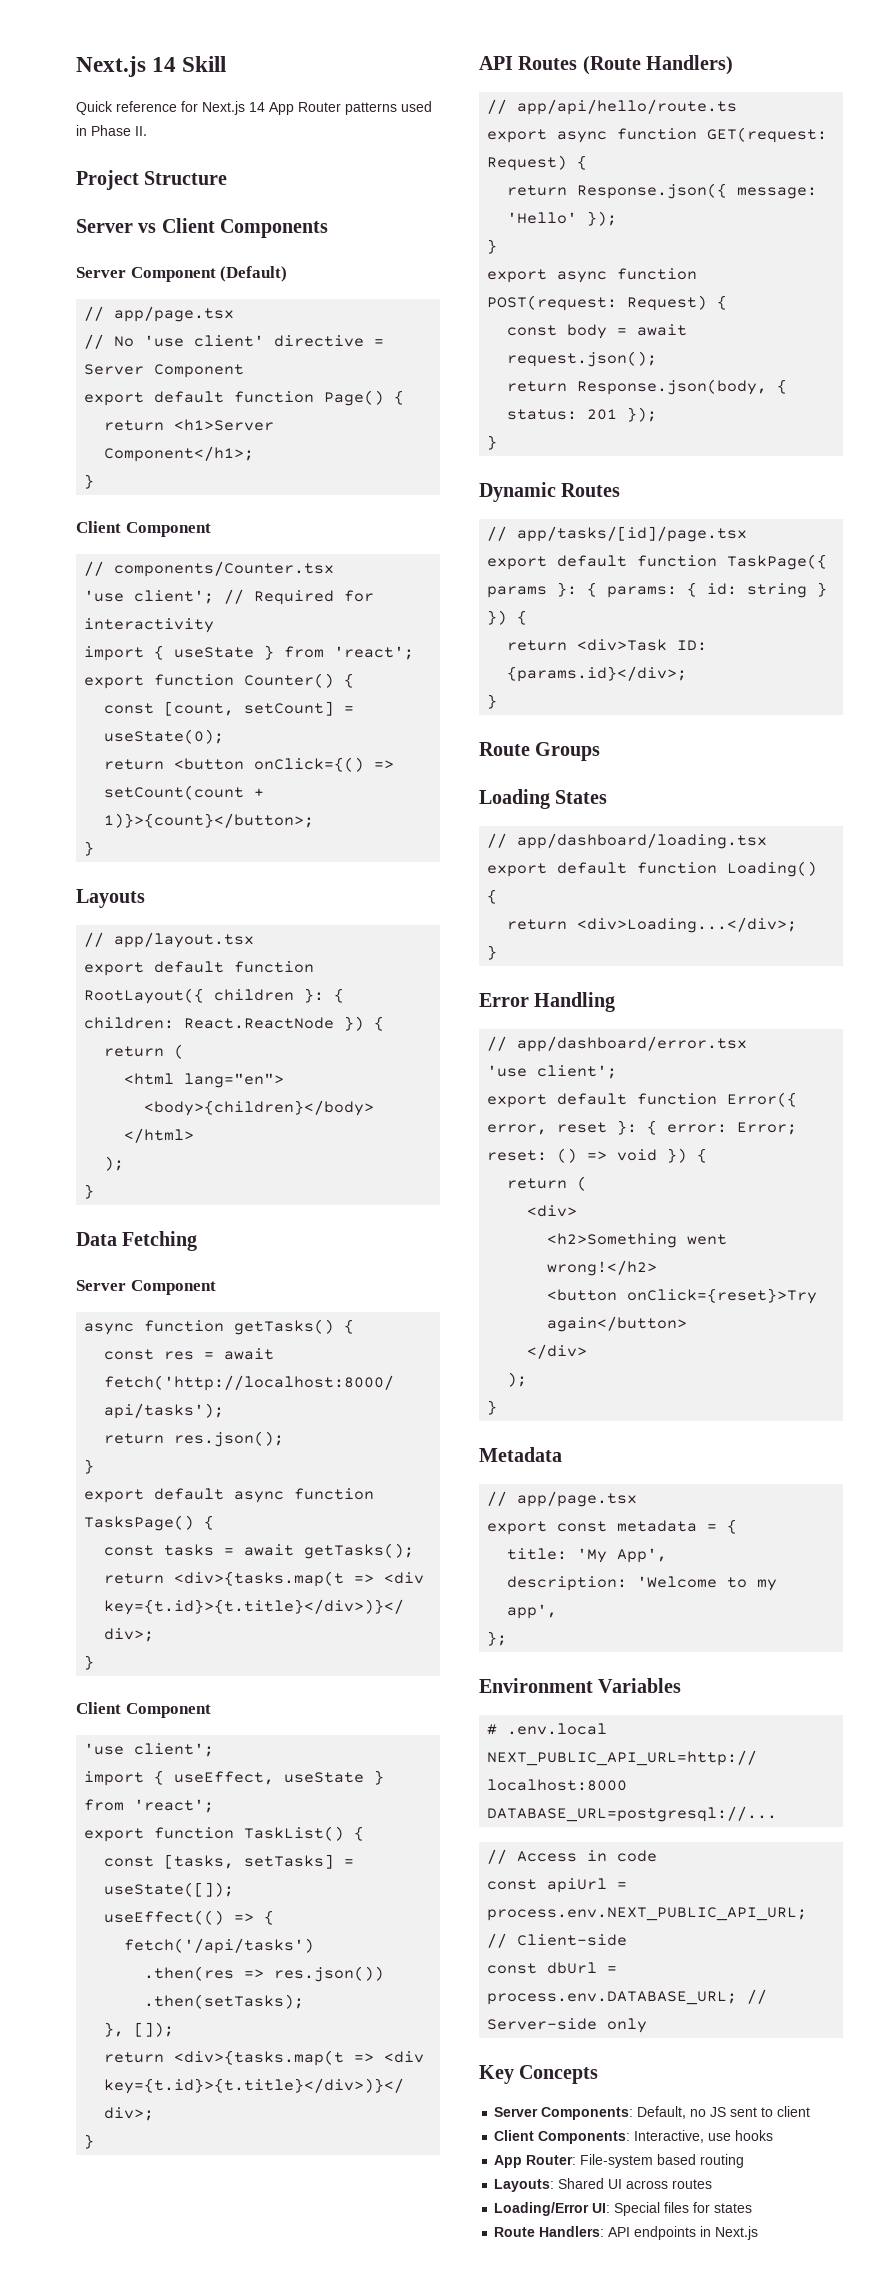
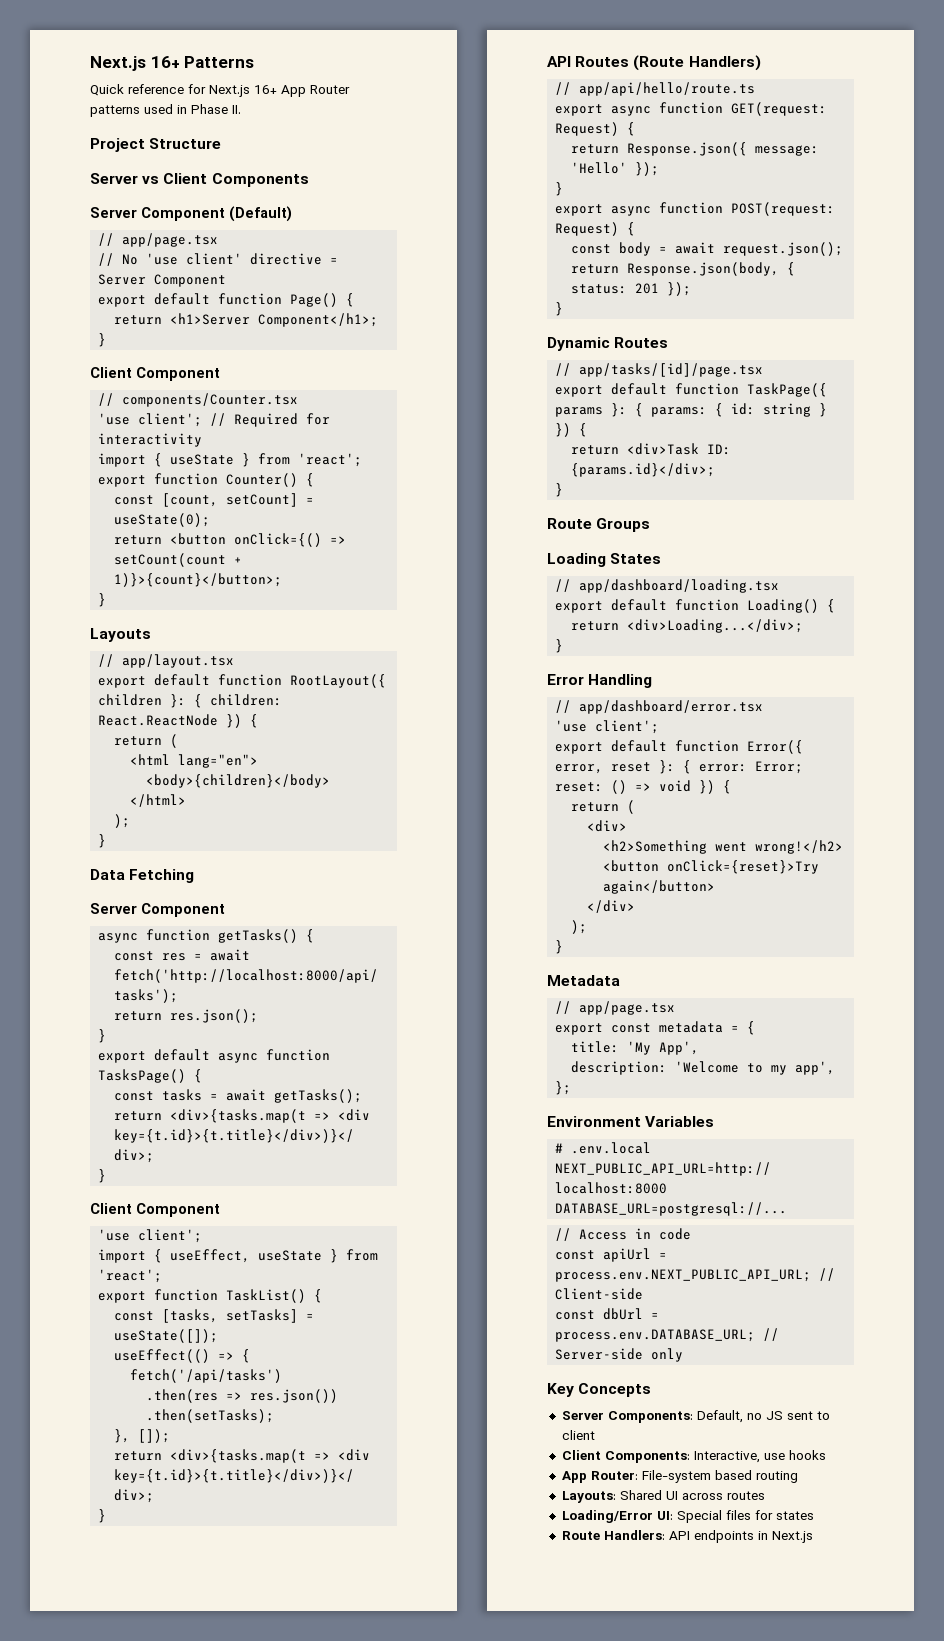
[76,56,227,77] Next.js 14 Skill -> [90,56,255,71] Next.js 16+ Patterns
[249,102,265,112] 14 -> [254,85,277,94] 16+

